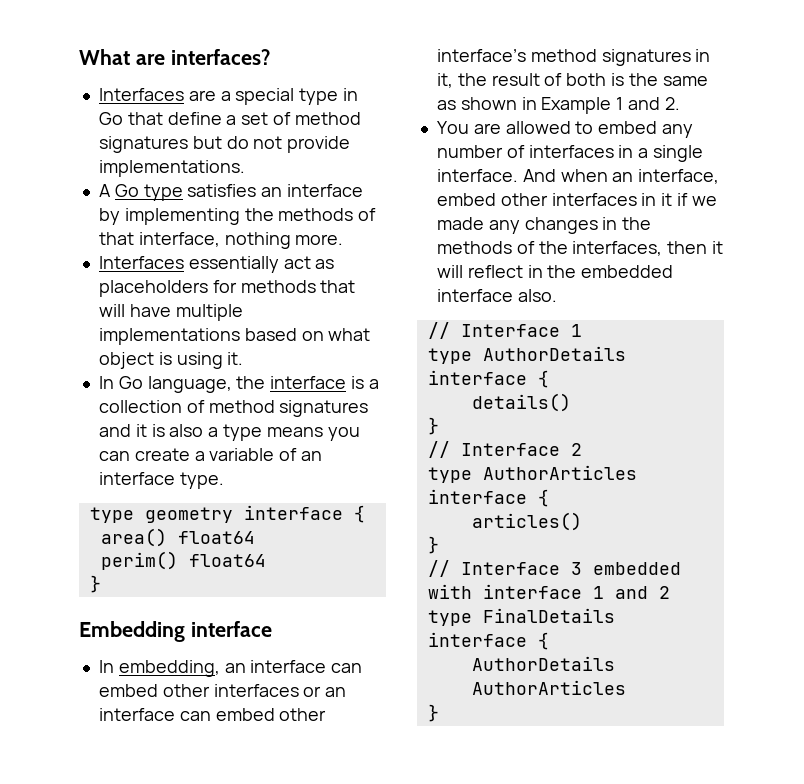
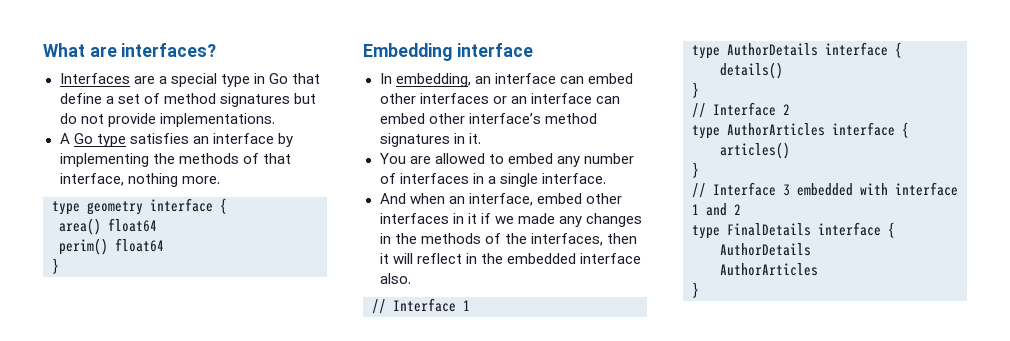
[98,256,335,273] [98,280,356,297] [98,304,243,321] [98,328,371,345] [98,352,244,369] [98,376,379,393] [98,400,369,417] [98,424,360,441] [98,448,323,461] [98,472,224,489] // Interfaces essentially act as placeholders for methods that will have multiple implementations based on what object is using it. // In Go language, the interface is a collection of method signatures and it is also a type means you can create a variable of an interface type. -> (220, 180) none
[436,73,708,88] [436,97,680,114] it, the result of both is the same as shown in Example 1 and 2. -> [468,133,481,144] it.
(518, 175) none -> (606, 178) //

